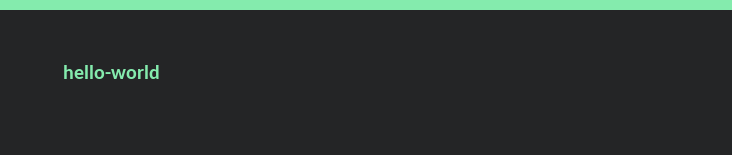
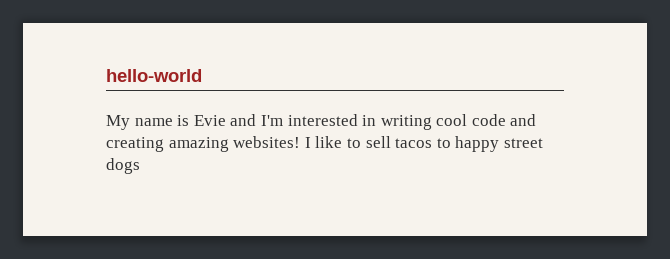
(160, 72) none -> [106,114,537,130] [106,136,543,152] [106,158,140,174] // My name is Evie and I'm interested in writing cool code and creating amazing websites! I like to sell tacos to happy street dogs

